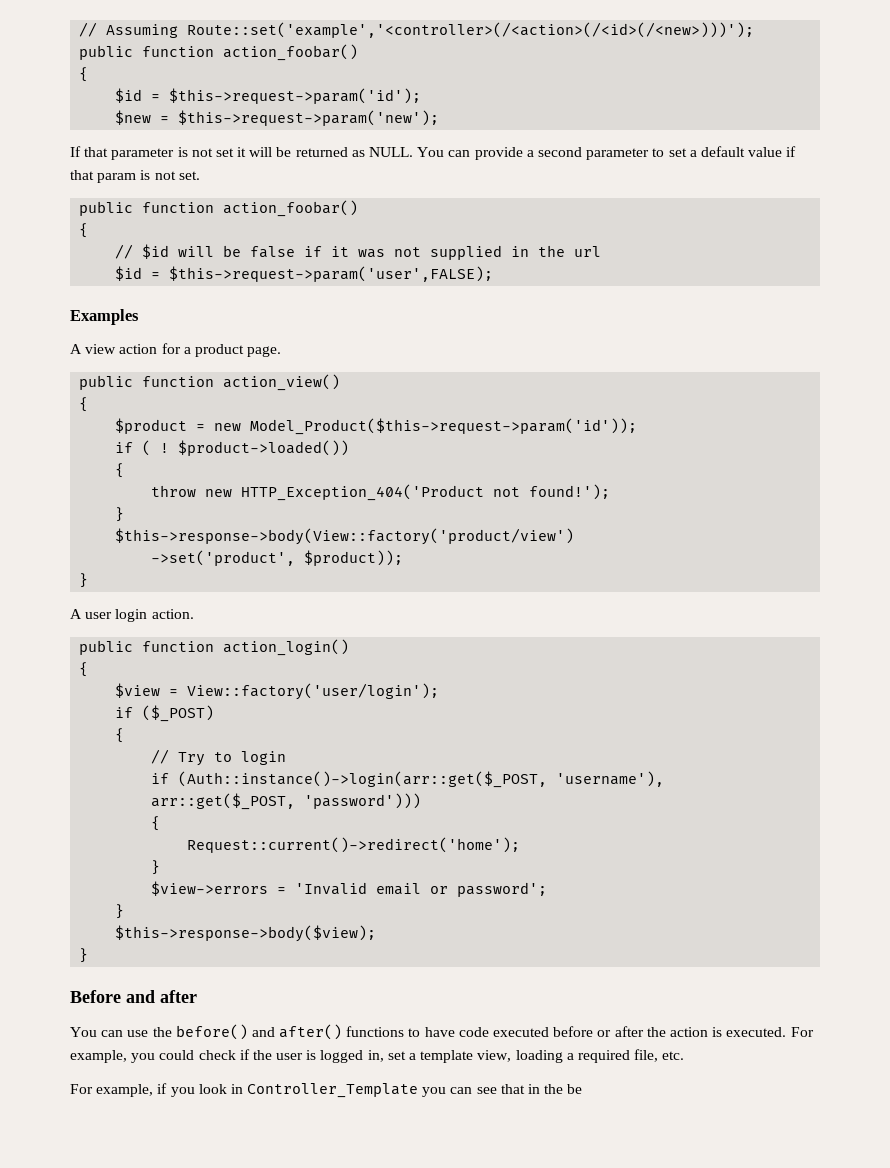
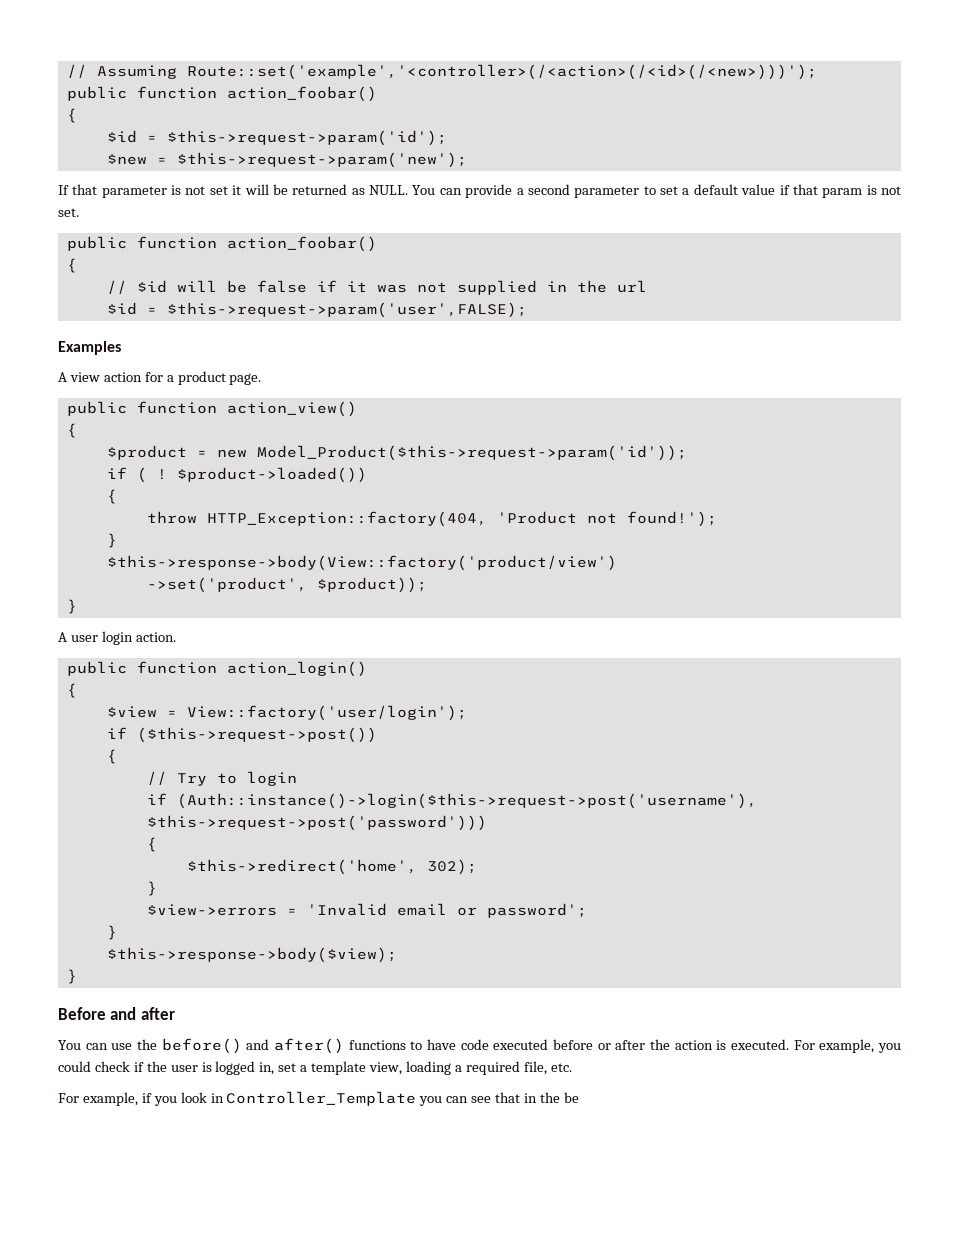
[205,484,485,501] new HTTP_Exception_404('Product -> [206,511,577,527] HTTP_Exception::factory(404, 'Product
[142,705,215,722] ($_POST) -> [136,727,377,743] ($this->request->post())
[178,771,665,788] [151,793,422,810] [151,816,161,831] [187,837,521,853] (Auth::instance()->login(arr::get($_POST, 'username'), arr::get($_POST, 'password'))) // { // Request::current()->redirect('home'); -> [176,793,757,809] [146,815,487,831] [146,837,157,852] [186,859,477,875] (Auth::instance()->login($this->request->post('username'), $this->request->post('password'))) // { // $this->redirect('home', 302);

